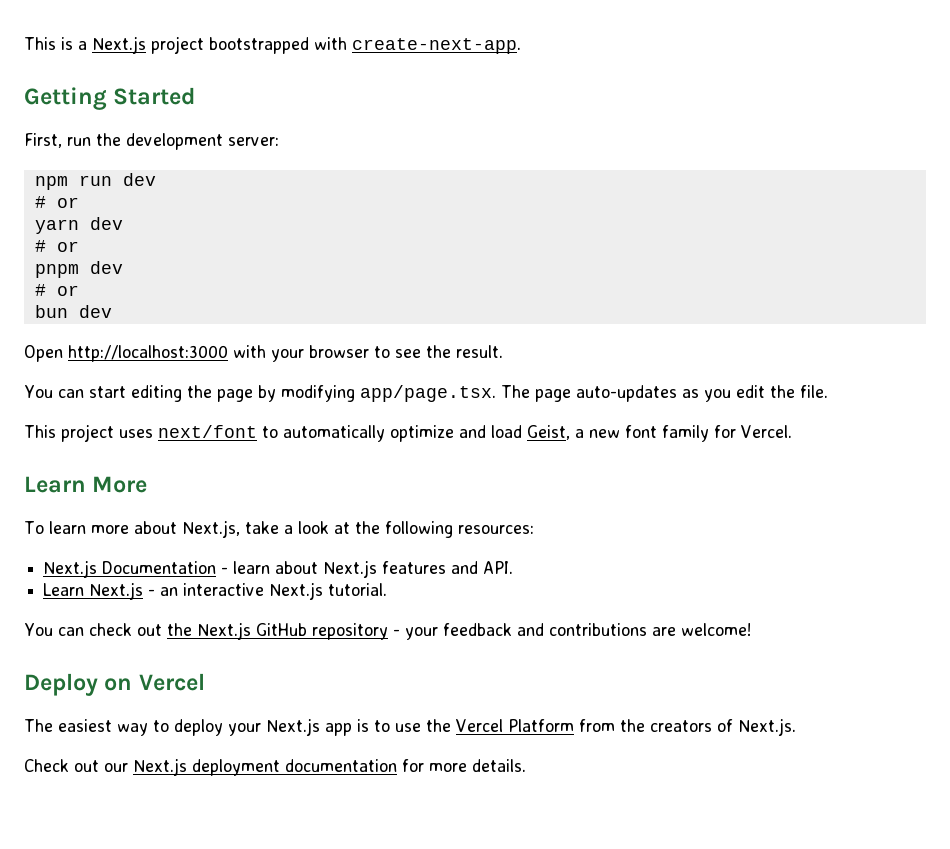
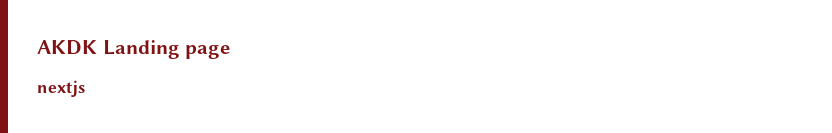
[24,36,521,54] [24,87,196,110] [24,133,279,150] [34,173,156,190] [34,196,79,208] [34,217,123,234] [34,240,79,252] [34,261,123,278] [34,284,79,296] [34,305,112,318] [24,345,503,362] [24,385,828,402] [24,424,792,442] [24,476,148,493] [24,520,534,538] [43,560,514,578] [43,582,388,600] [24,622,751,640] [24,673,205,696] [24,718,796,736] [24,758,526,776] This is a Next.js project bootstrapped with create-next-app. // Getting Started // First, run the development server: // npm run dev // # or // yarn dev // # or // pnpm dev // # or // bun dev // Open http://localhost:3000 with your browser to see the result. // You can start editing the page by modifying app/page.tsx. The page auto-updates as you edit the file. // This project uses next/font to automatically optimize and load Geist, a new font family for Vercel. // Learn More // To learn more about Next.js, take a look at the following resources: // Next.js Documentation - learn about Next.js features and API. // Learn Next.js - an interactive Next.js tutorial. // You can check out the Next.js GitHub repository - your feedback and contributions are welcome! // Deploy on Vercel // The easiest way to deploy your Next.js app is to use the Vercel Platform from the creators of Next.js. // Check out our Next.js deployment documentation for more details. -> [37,40,231,59] [37,80,85,97] AKDK Landing page // nextjs

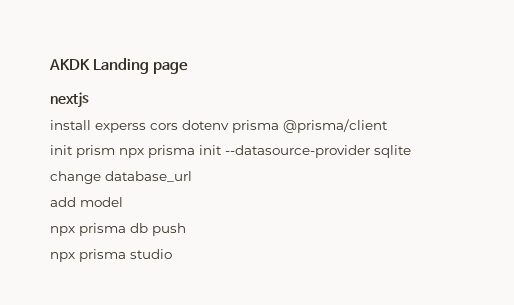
(85, 88) none -> [50,119,388,133] [50,145,411,158] [50,171,192,184] [50,197,123,207] [50,223,186,236] [50,249,172,262] // install experss cors dotenv prisma @prisma/client // init prism npx prisma init --datasource-provider sqlite // change database_url // add model // npx prisma db push // npx prisma studio

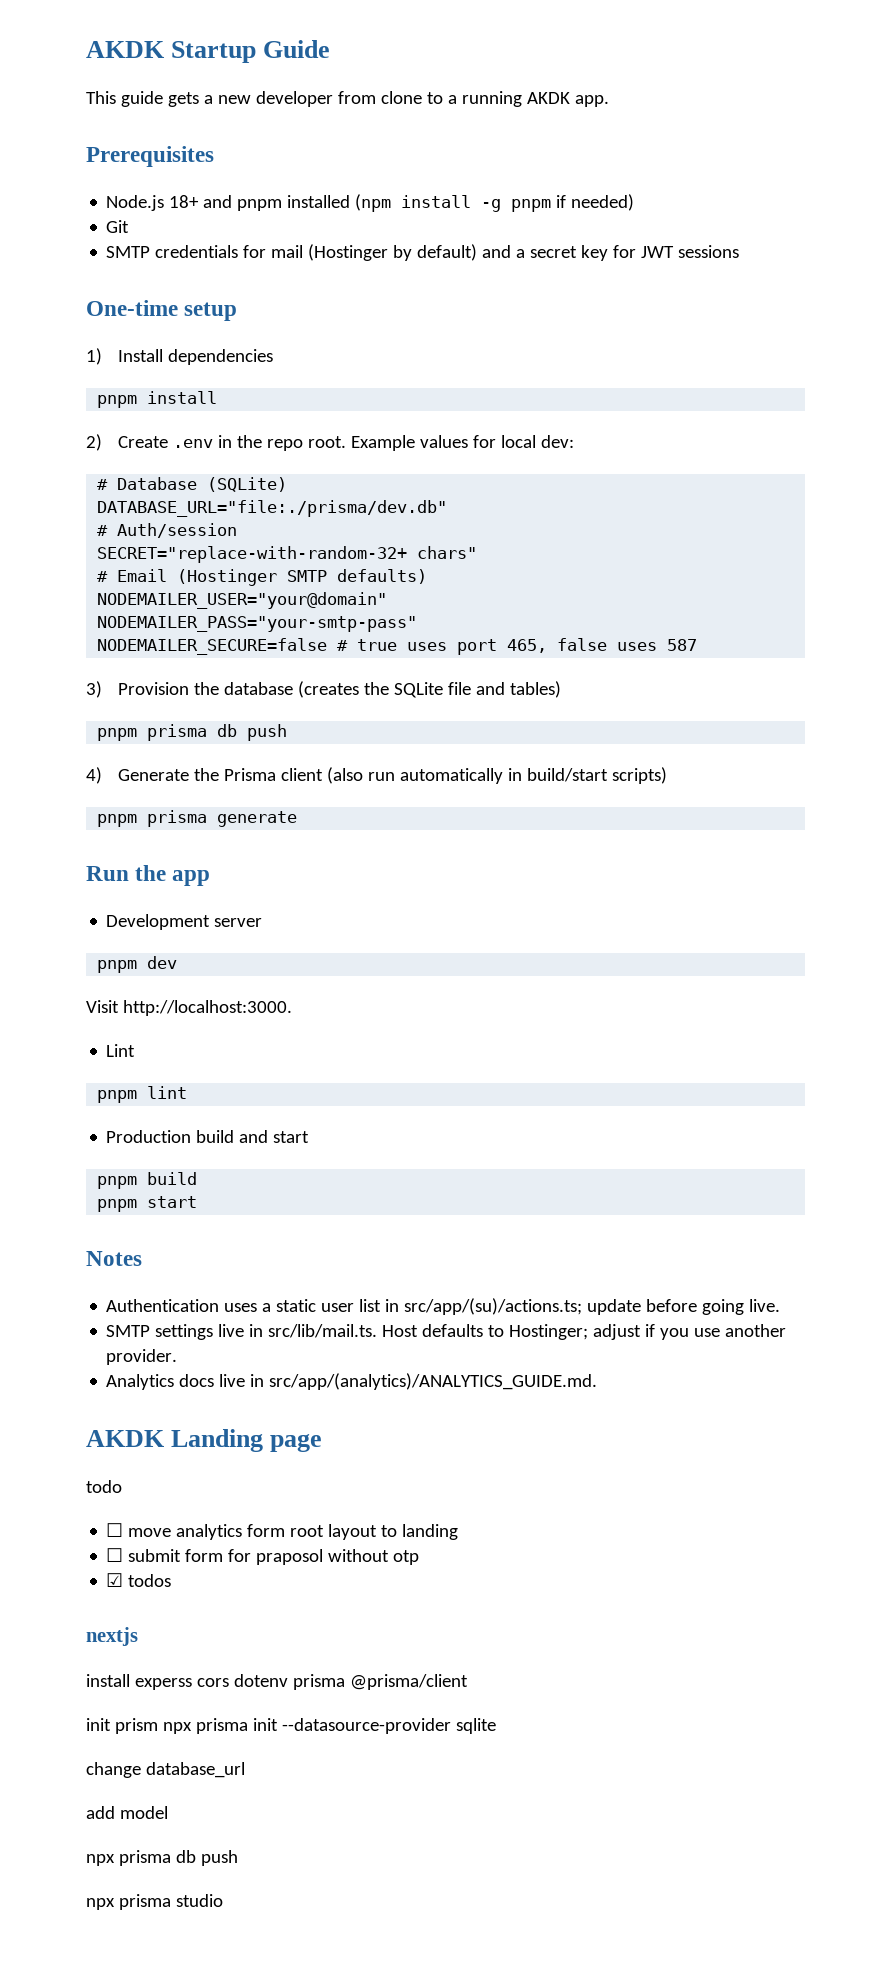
[49,58,189,74] AKDK Landing page -> [86,40,331,63] [86,91,609,107] [86,146,214,167] [106,194,635,212] [106,220,130,233] [106,244,740,261] [86,300,238,321] [86,348,274,365] [97,391,218,408] [86,434,575,451] [97,477,288,492] [97,500,448,517] [97,523,238,538] [97,546,478,563] [97,569,428,586] [97,592,388,609] [97,616,418,632] [97,638,698,655] [86,681,562,698] [97,724,288,741] [86,767,668,784] [97,810,298,827] [86,865,211,886] [106,914,263,930] [97,956,178,973] [86,1000,292,1016] [106,1044,136,1057] [97,1086,188,1103] [106,1130,310,1143] [97,1172,198,1189] [97,1196,198,1212] [86,1251,142,1266] [106,1298,781,1315] [106,1324,787,1340] [106,1349,178,1365] [106,1373,598,1390] [86,1429,323,1452] [86,1480,122,1493] [106,1523,459,1540] [106,1548,420,1565] [106,1573,172,1587] AKDK Startup Guide // This guide gets a new developer from clone to a running AKDK app. // Prerequisites // Node.js 18+ and pnpm installed (npm install -g pnpm if needed) // Git // SMTP credentials for mail (Hostinger by default) and a secret key for JWT sessions // One-time setup // 1) Install dependencies // pnpm install // 2) Create .env in the repo root. Example values for local dev: // # Database (SQLite) // DATABASE_URL="file:./prisma/dev.db" // # Auth/session // SECRET="replace-with-random-32+ chars" // # Email (Hostinger SMTP defaults) // NODEMAILER_USER="your@domain" // NODEMAILER_PASS="your-smtp-pass" // NODEMAILER_SECURE=false # true uses port 465, false uses 587 // 3) Provision the database (creates the SQLite file and tables) // pnpm prisma db push // 4) Generate the Prisma client (also run automatically in build/start scripts) // pnpm prisma generate // Run the app // Development server // pnpm dev // Visit http://localhost:3000. // Lint // pnpm lint // Production build and start // pnpm build // pnpm start // Notes // Authentication uses a static user list in src/app/(su)/actions.ts; update before going live. // SMTP settings live in src/lib/mail.ts. Host defaults to Hostinger; adjust if you use another provider. // Analytics docs live in src/app/(analytics)/ANALYTICS_GUIDE.md. // AKDK Landing page // todo // ☐ move analytics form root layout to landing // ☐ submit form for praposol without otp // ☑ todos

